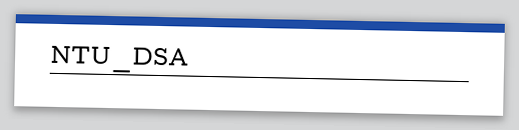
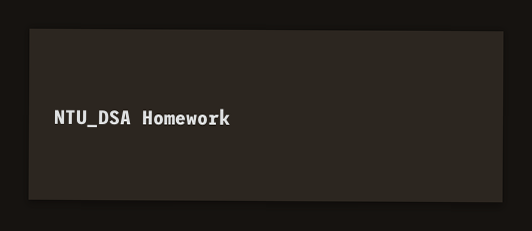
(189, 59) none -> [141,108,231,126] Homework

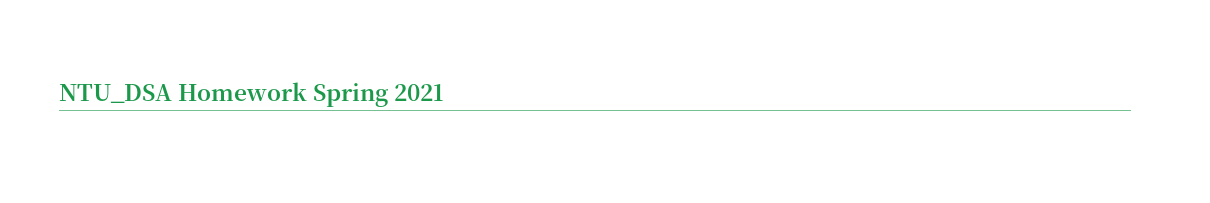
(231, 117) none -> [313,83,444,107] Spring 2021

